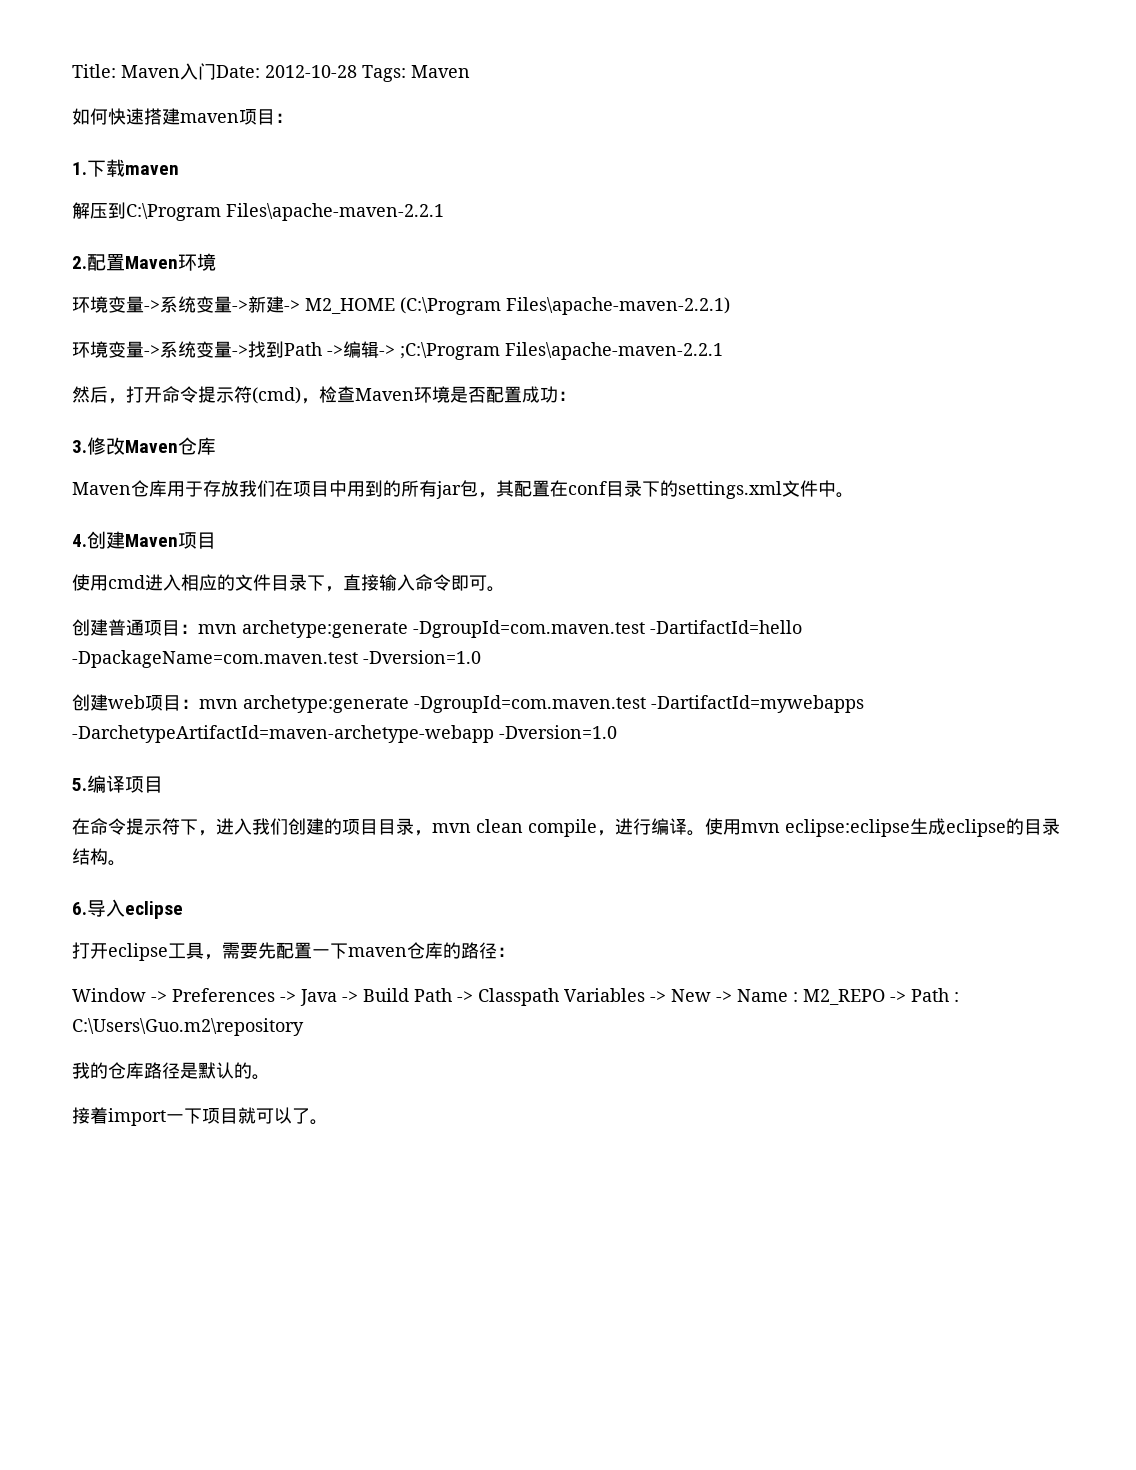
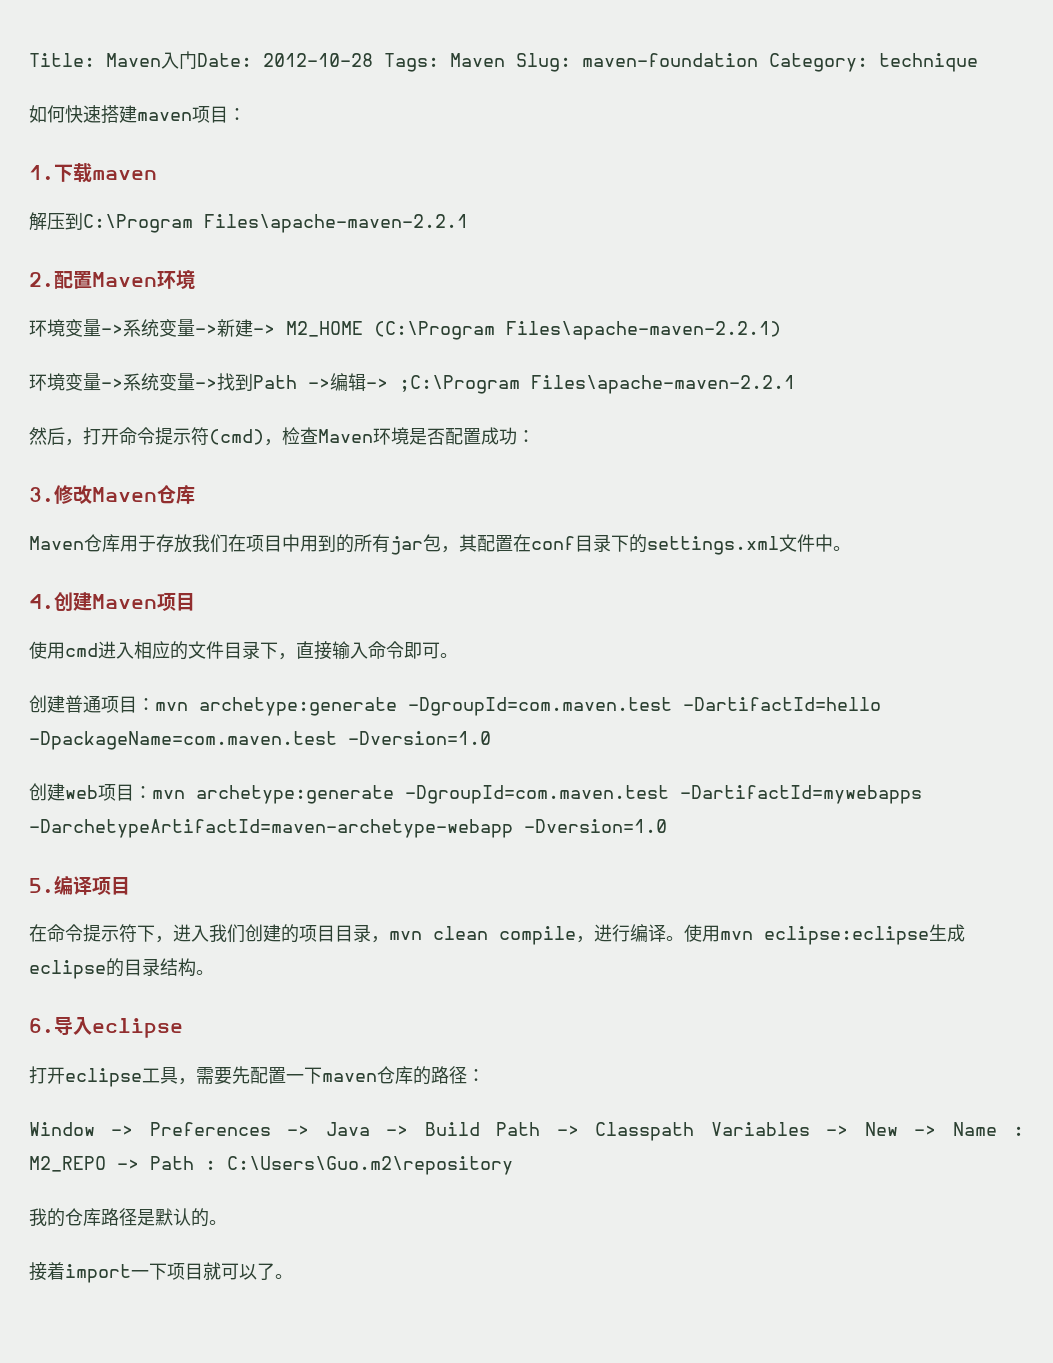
(470, 71) none -> [516,53,978,72] Slug: maven-foundation Category: technique

